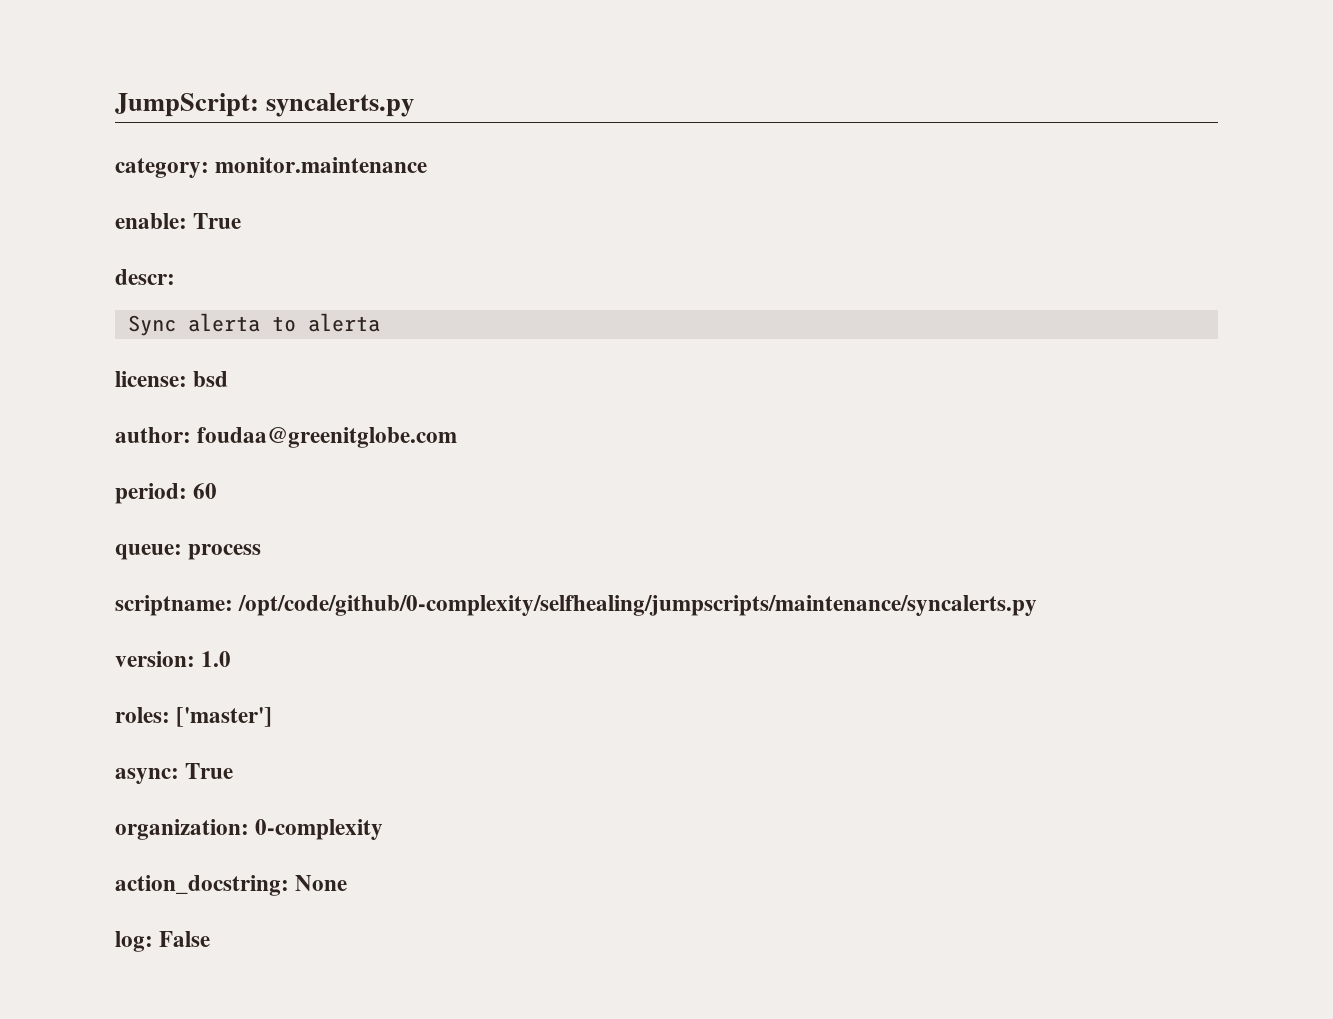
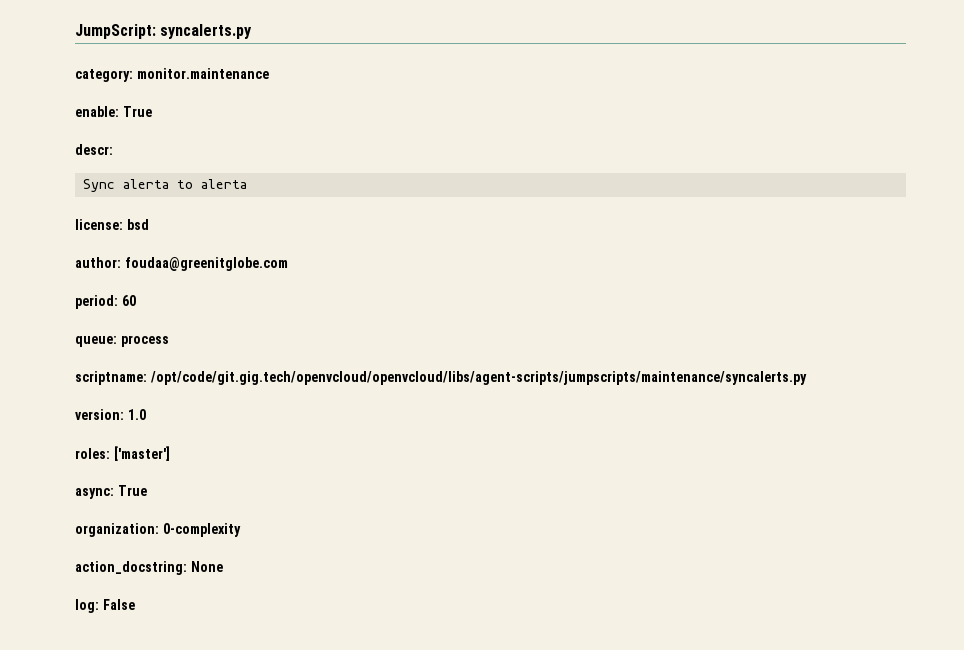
[238,595,1038,616] /opt/code/github/0-complexity/selfhealing/jumpscripts/maintenance/syncalerts.py -> [150,371,807,385] /opt/code/git.gig.tech/openvcloud/openvcloud/libs/agent-scripts/jumpscripts/maintenance/syncalerts.py

